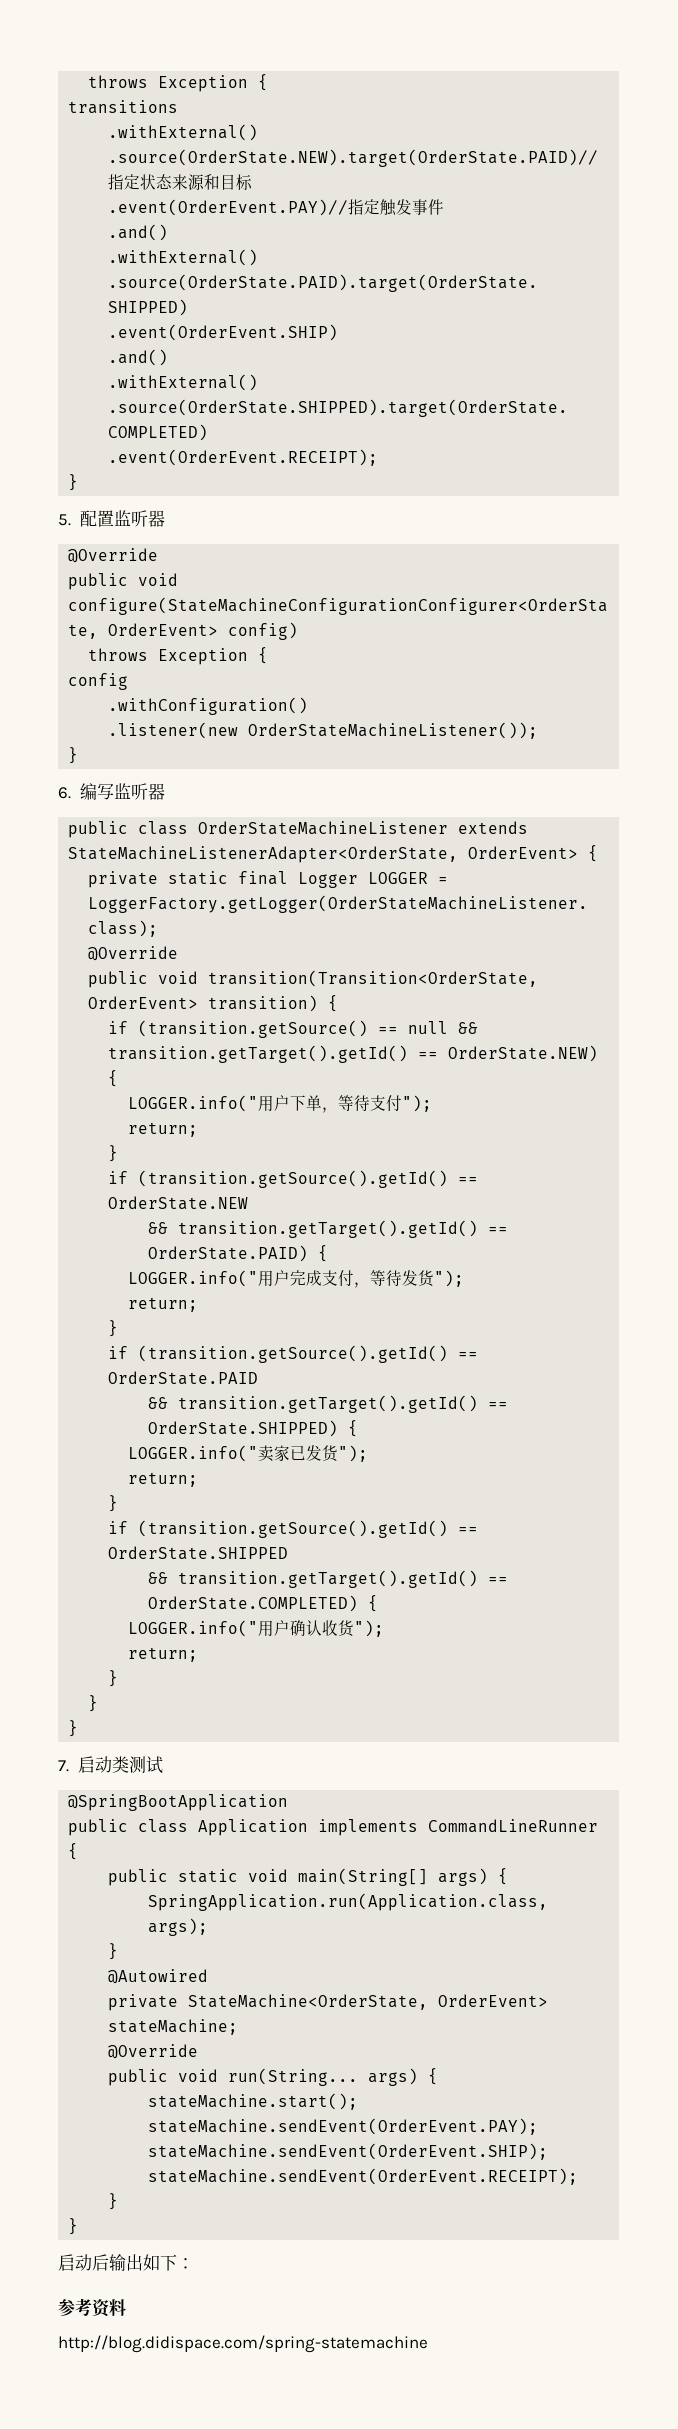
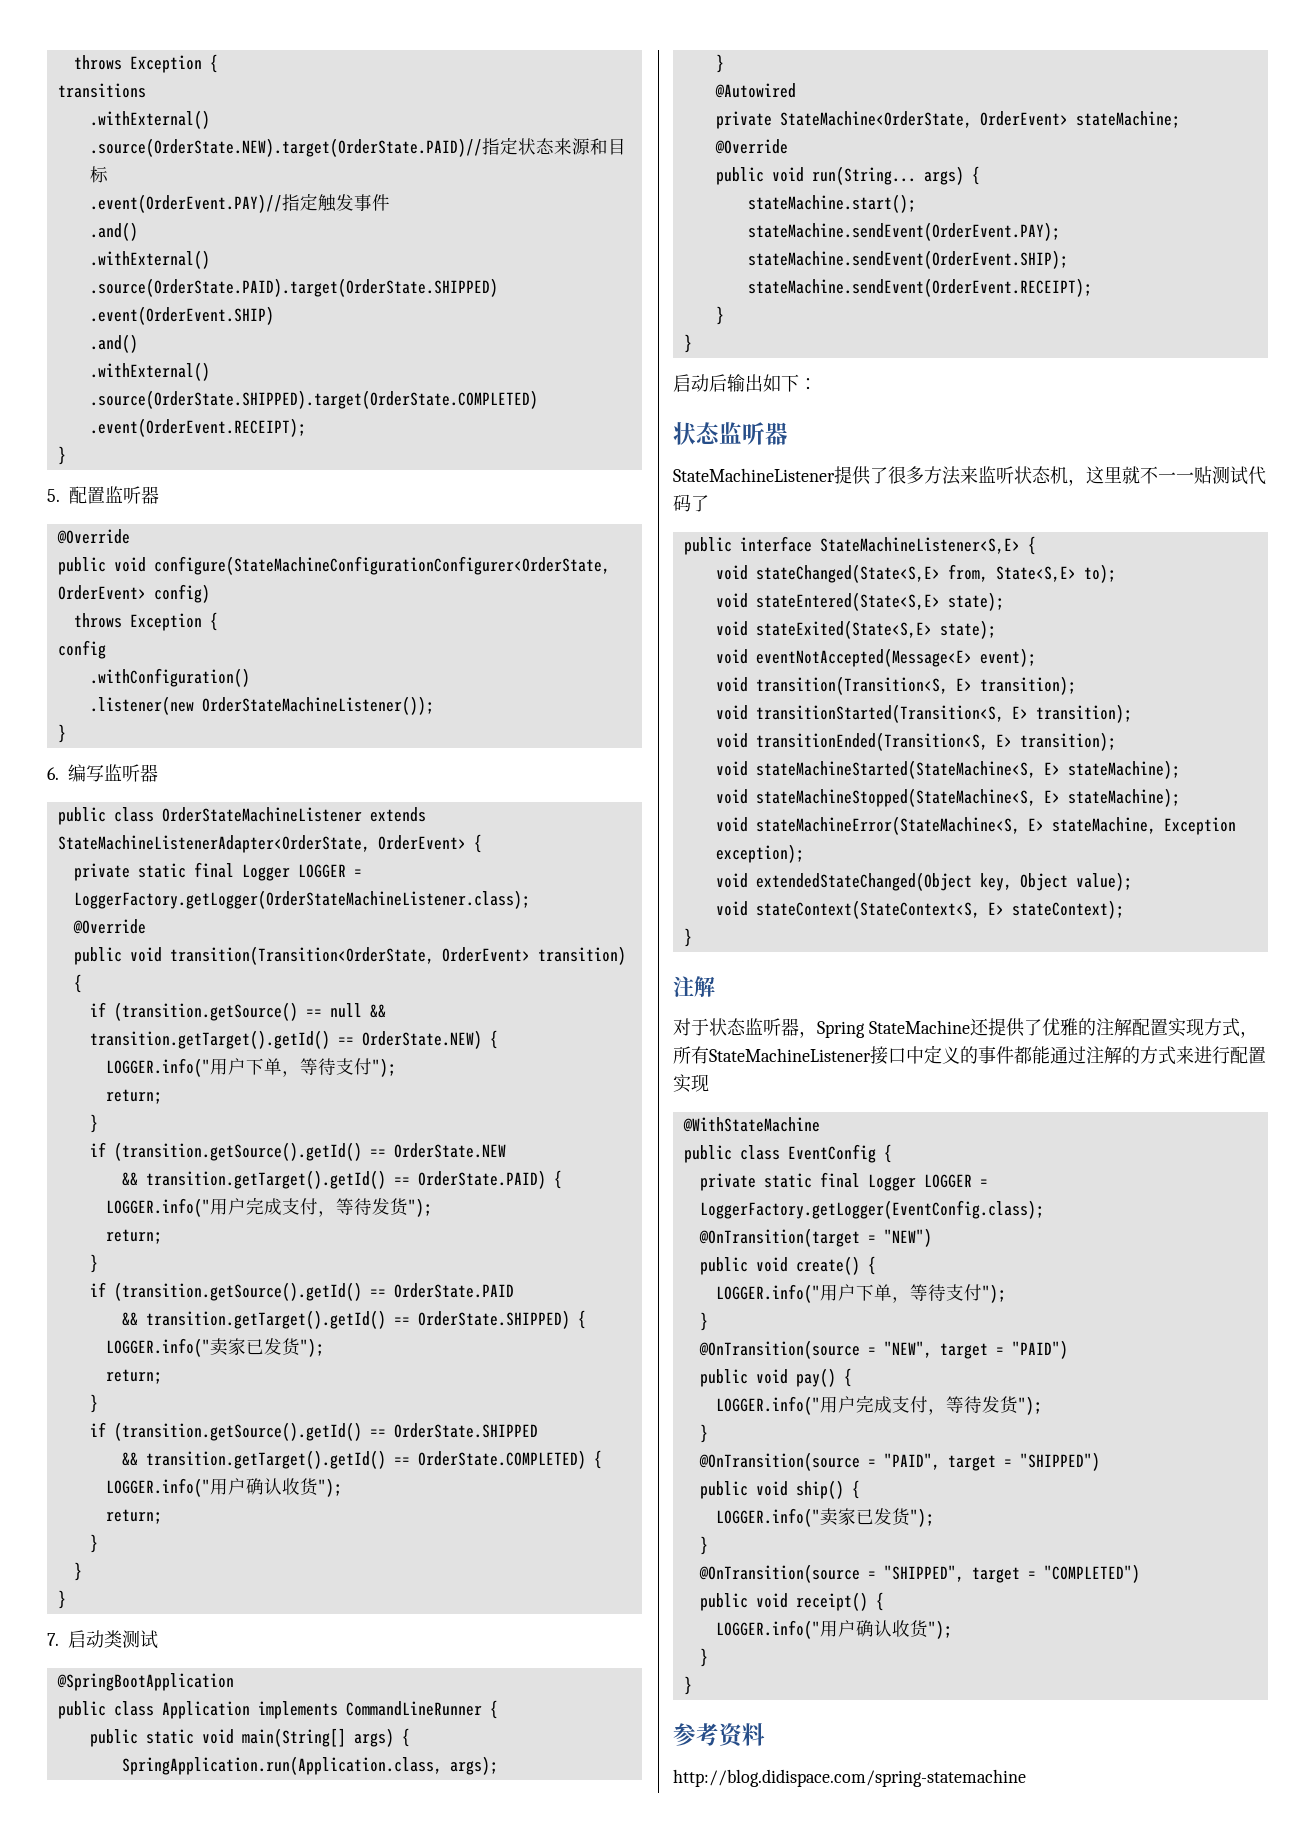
(194, 2263) none -> [673,422,788,445] [673,466,1266,486] [673,494,709,512] [683,536,1036,555] [715,564,1116,583] [715,592,1004,611] [715,620,996,639] [715,648,1036,667] [715,676,1076,695] [715,704,1132,723] [715,732,1116,751] [715,760,1180,779] [715,788,1180,807] [715,816,1236,835] [715,844,804,863] [715,872,1132,891] [715,900,1124,919] [683,928,692,947] [673,976,715,997] [673,1018,1258,1038] [673,1045,1266,1065] [673,1074,709,1093] [682,1117,820,1132] [683,1144,892,1163] [699,1172,988,1191] [699,1200,1044,1219] [698,1228,932,1247] [699,1256,876,1275] [715,1284,1006,1303] [699,1312,708,1331] [698,1340,1068,1359] [699,1368,852,1387] [715,1395,1042,1415] [699,1424,708,1443] [698,1452,1100,1471] [699,1480,860,1499] [715,1508,934,1527] [699,1536,708,1555] [698,1564,1140,1583] [699,1592,884,1611] [715,1620,952,1639] [699,1648,708,1667] [683,1676,692,1695] // 状态监听器 // StateMachineListener提供了很多方法来监听状态机，这里就不一一贴测试代码了 // public interface StateMachineListener<S,E> { // void stateChanged(State<S,E> from, State<S,E> to); // void stateEntered(State<S,E> state); // void stateExited(State<S,E> state); // void eventNotAccepted(Message<E> event); // void transition(Transition<S, E> transition); // void transitionStarted(Transition<S, E> transition); // void transitionEnded(Transition<S, E> transition); // void stateMachineStarted(StateMachine<S, E> stateMachine); // void stateMachineStopped(StateMachine<S, E> stateMachine); // void stateMachineError(StateMachine<S, E> stateMachine, Exception exception); // void extendedStateChanged(Object key, Object value); // void stateContext(StateContext<S, E> stateContext); // } // 注解 // 对于状态监听器，Spring StateMachine还提供了优雅的注解配置实现方式，所有StateMachineListener接口中定义的事件都能通过注解的方式来进行配置实现 // @WithStateMachine // public class EventConfig { // private static final Logger LOGGER = LoggerFactory.getLogger(EventConfig.class); // @OnTransition(target = "NEW") // public void create() { // LOGGER.info("用户下单，等待支付"); // } // @OnTransition(source = "NEW", target = "PAID") // public void pay() { // LOGGER.info("用户完成支付，等待发货"); // } // @OnTransition(source = "PAID", target = "SHIPPED") // public void ship() { // LOGGER.info("卖家已发货"); // } // @OnTransition(source = "SHIPPED", target = "COMPLETED") // public void receipt() { // LOGGER.info("用户确认收货"); // } // }

